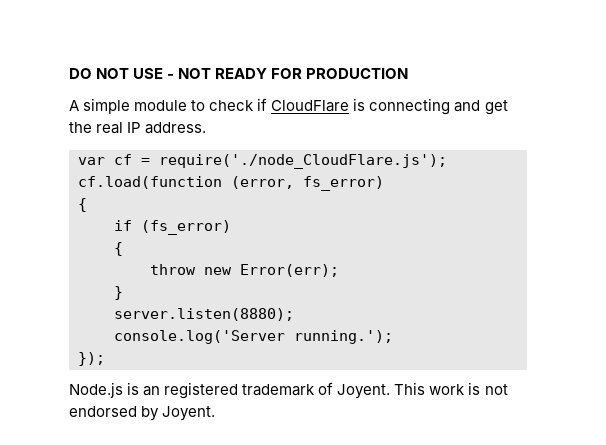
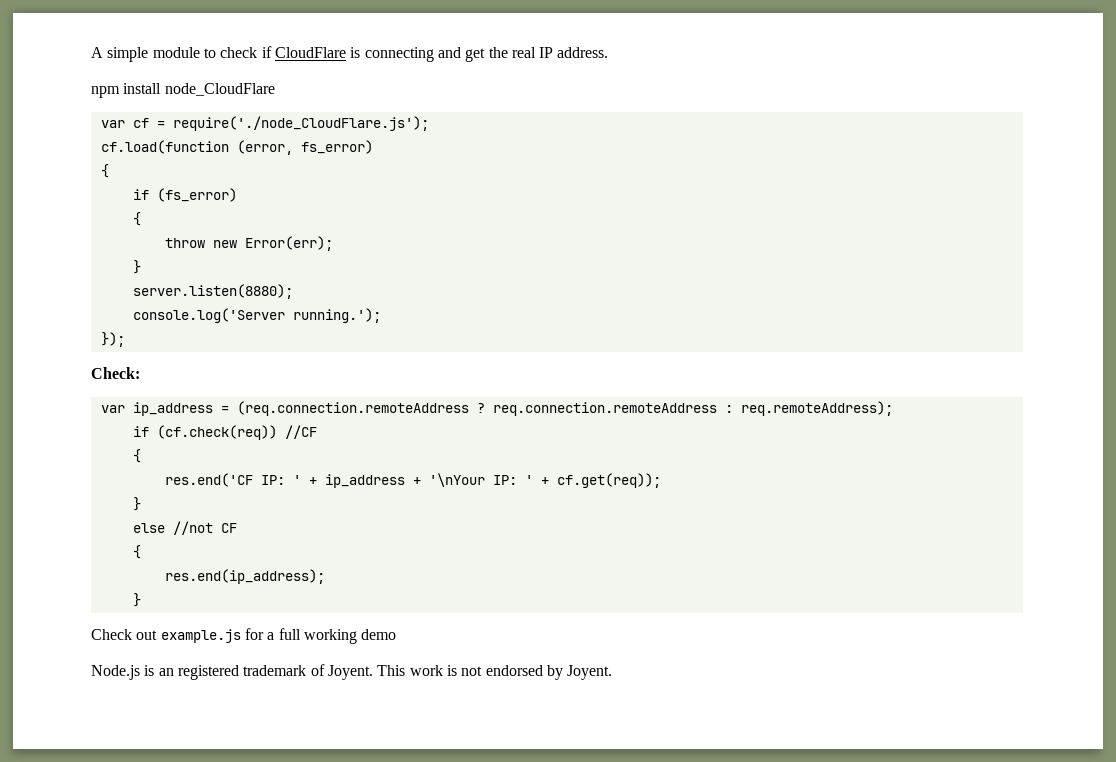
[69,68,409,79] DO NOT USE - NOT READY FOR PRODUCTION // -> (91, 52) none
(207, 128) none -> [91,83,275,98] // npm install node_CloudFlare
(105, 359) none -> [91,367,140,379] [100,401,893,416] [132,425,317,440] [132,449,141,463] [164,473,661,488] [132,497,141,511] [132,521,237,535] [132,545,141,559] [164,569,325,584] [132,593,141,607] [91,628,397,644] // Check: // var ip_address = (req.connection.remoteAddress ? req.connection.remoteAddress : req.remoteAddress); // if (cf.check(req)) //CF // { // res.end('CF IP: ' + ip_address + '\nYour IP: ' + cf.get(req)); // } // else //not CF // { // res.end(ip_address); // } // Check out example.js for a full working demo

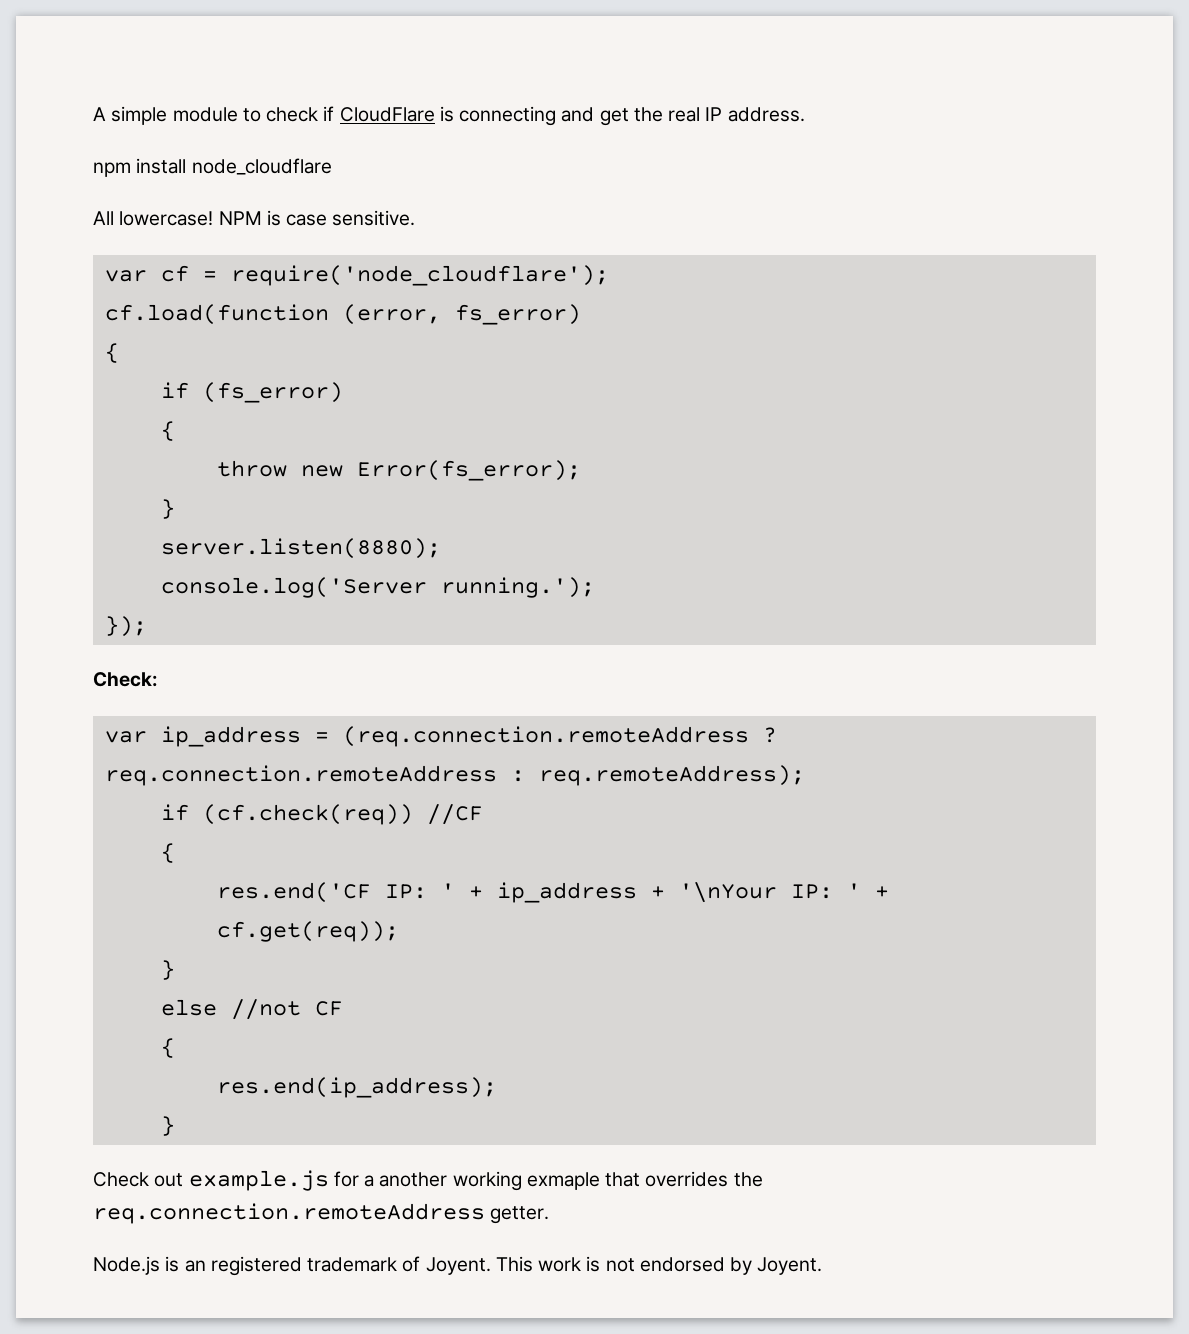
[164,83,275,96] node_CloudFlare -> [191,158,332,175] [93,210,416,226] node_cloudflare // All lowercase! NPM is case sensitive.
[172,116,429,131] require('./node_CloudFlare.js'); -> [230,265,609,286] require('node_cloudflare');
[244,236,333,251] Error(err); -> [356,460,581,481] Error(fs_error);
[278,628,397,644] full working demo -> [379,1171,763,1191] [93,1203,550,1224] another working exmaple that overrides the req.connection.remoteAddress getter.

